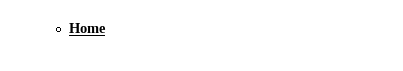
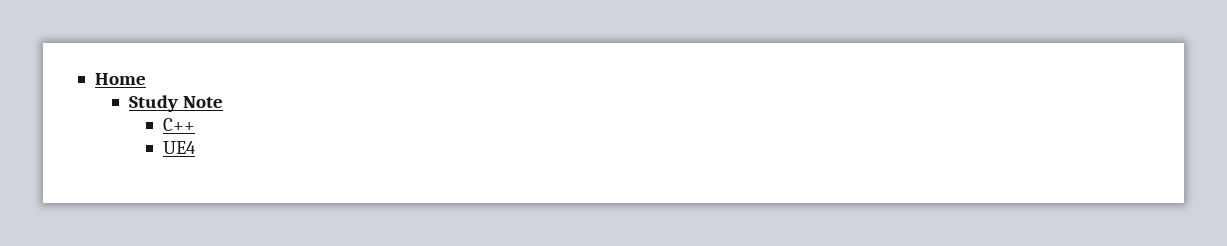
(106, 28) none -> [128,95,224,112] [162,118,195,131] [162,141,196,154] // Study Note // C++ // UE4

